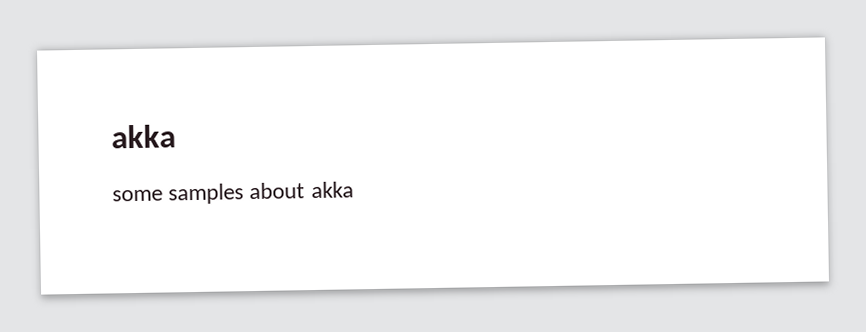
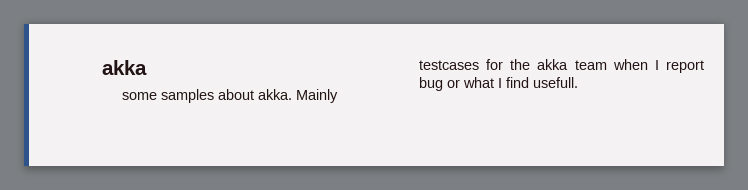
[310,181,354,199] akka -> [257,89,338,103] [419,59,704,73] [419,77,578,91] akka. Mainly testcases for the akka team when I report bug or what I find usefull.

